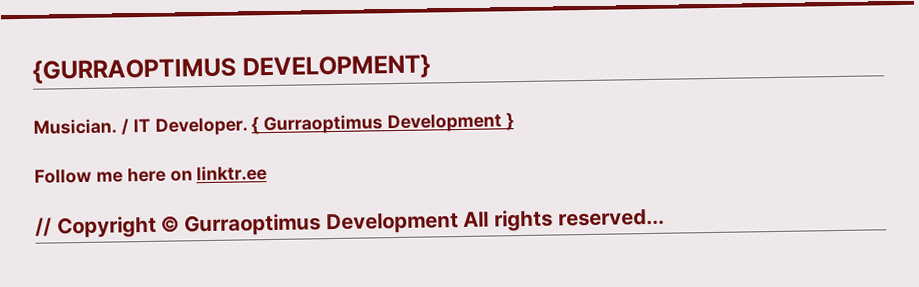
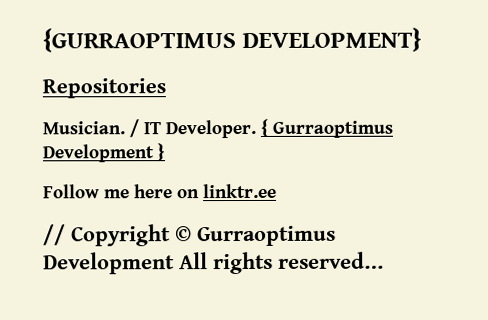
(431, 67) none -> [42,78,166,99] // Repositories

